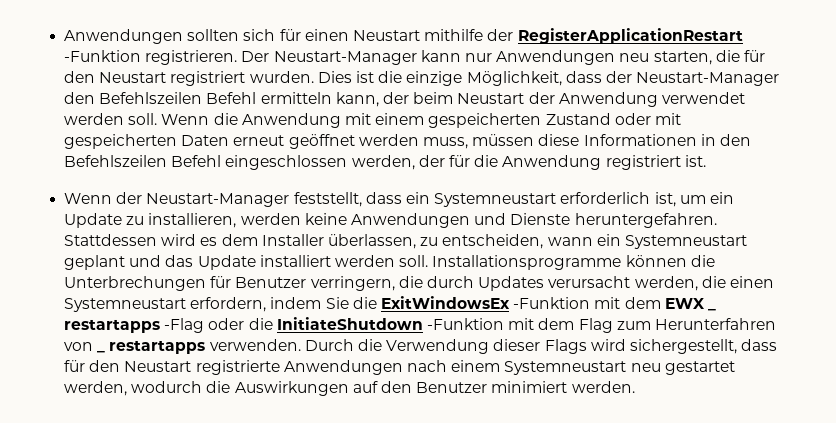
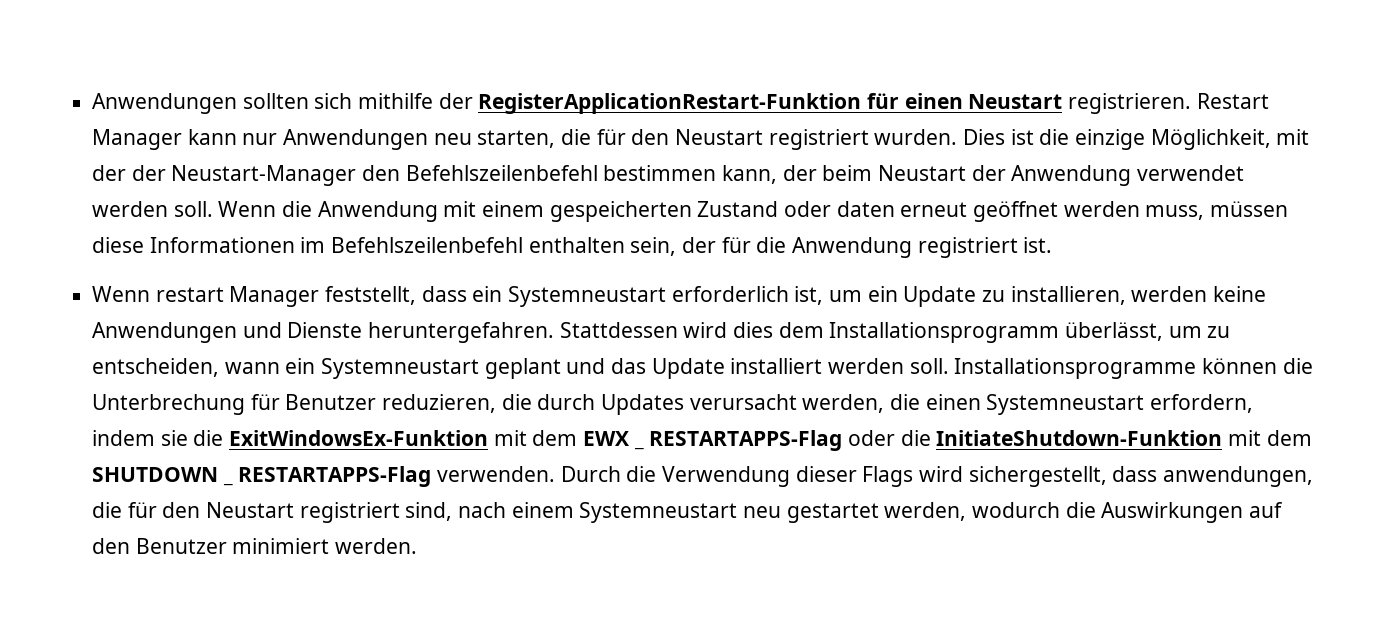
[279,28,743,44] [64,50,417,65] für einen Neustart mithilfe der RegisterApplicationRestart -Funktion registrieren. Der Neustart-Manager -> [358,93,1269,114] [92,129,183,150] mithilfe der RegisterApplicationRestart-Funktion für einen Neustart registrieren. Restart Manager
[565,71,602,83] dass -> [1276,129,1310,145] [92,165,127,181] mit der
[99,92,332,104] Befehlszeilen Befehl ermitteln -> [405,165,717,181] Befehlszeilenbefehl bestimmen
[654,113,681,125] [64,134,230,149] mit gespeicherten Daten -> [836,201,895,217] daten
[700,134,751,146] [64,155,415,170] in den Befehlszeilen Befehl eingeschlossen werden, -> [300,237,677,256] im Befehlszeilenbefehl enthalten sein,
[116,192,290,207] der Neustart-Manager -> [155,286,320,307] restart Manager
[200,234,416,249] es dem Installer überlassen, -> [733,322,1202,343] dies dem Installationsprogramm überlässt, um
[64,276,207,291] Unterbrechungen -> [92,394,246,415] Unterbrechung
[310,276,395,291] verringern, -> [382,394,497,413] reduzieren,
[325,296,705,309] [707,309,716,311] [64,317,776,333] [64,342,94,351] [97,340,206,354] Sie die ExitWindowsEx -Funktion mit dem EWX _ restartapps -Flag oder die InitiateShutdown -Funktion mit dem Flag zum Herunterfahren von _ restartapps -> [160,430,630,446] [633,430,1312,451] [92,467,219,482] [222,466,432,487] sie die ExitWindowsEx-Funktion mit dem EWX _ RESTARTAPPS-Flag oder die InitiateShutdown-Funktion mit dem SHUTDOWN _ RESTARTAPPS-Flag
[64,360,403,375] für den Neustart registrierte Anwendungen -> [1163,466,1314,487] [92,502,453,523] anwendungen, die für den Neustart registriert sind,

